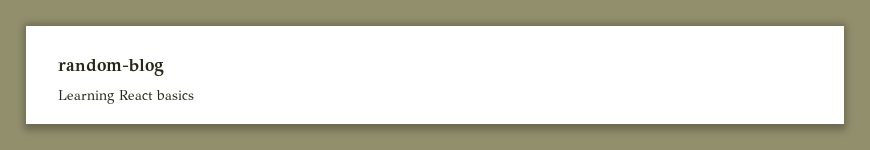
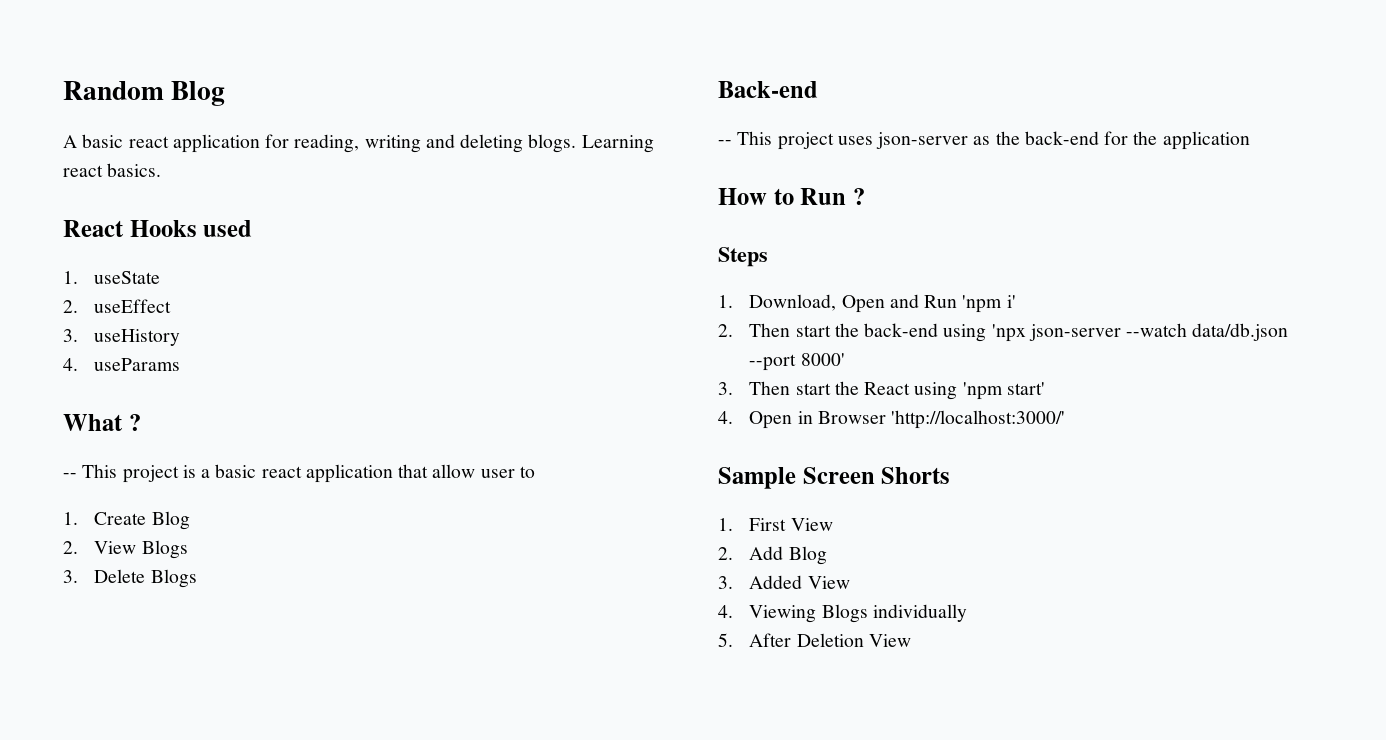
[58,59,164,76] [58,90,194,104] random-blog // Learning React basics -> [63,81,226,106] [63,134,654,153] [63,163,162,177] [63,220,253,237] [63,271,161,284] [63,299,172,313] [63,329,181,346] [63,358,181,371] [63,414,141,431] [63,464,535,483] [63,511,190,530] [63,540,188,559] [63,569,197,588] [718,81,818,98] [718,131,1250,150] [718,188,865,205] [718,247,768,267] [718,294,1016,313] [718,323,1289,342] [749,353,845,371] [718,381,1045,400] [718,410,1066,429] [718,467,951,489] [718,518,833,531] [718,546,827,565] [718,575,850,589] [718,604,967,623] [718,633,911,647] Random Blog // A basic react application for reading, writing and deleting blogs. Learning react basics. // React Hooks used // 1. useState // 2. useEffect // 3. useHistory // 4. useParams // What ? // -- This project is a basic react application that allow user to // 1. Create Blog // 2. View Blogs // 3. Delete Blogs // Back-end // -- This project uses json-server as the back-end for the application // How to Run ? // Steps // 1. Download, Open and Run 'npm i' // 2. Then start the back-end using 'npx json-server --watch data/db.json --port 8000' // 3. Then start the React using 'npm start' // 4. Open in Browser 'http://localhost:3000/' // Sample Screen Shorts // 1. First View // 2. Add Blog // 3. Added View // 4. Viewing Blogs individually // 5. After Deletion View

